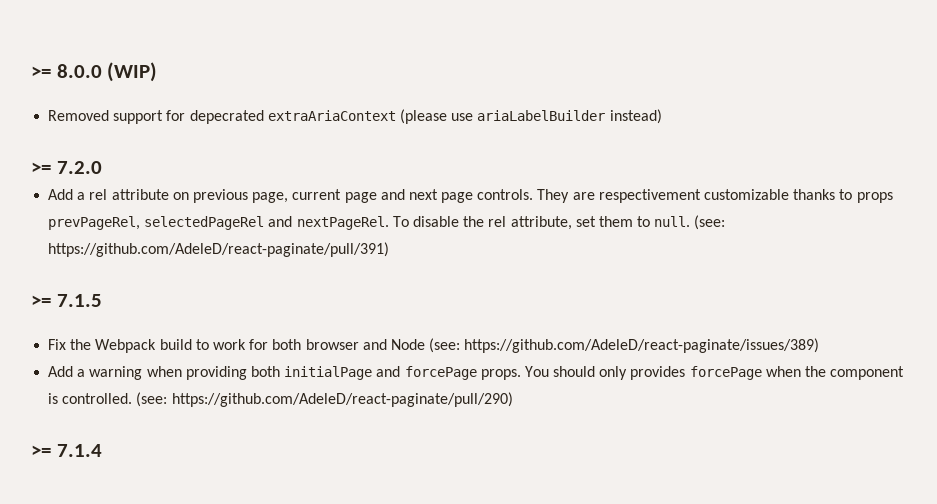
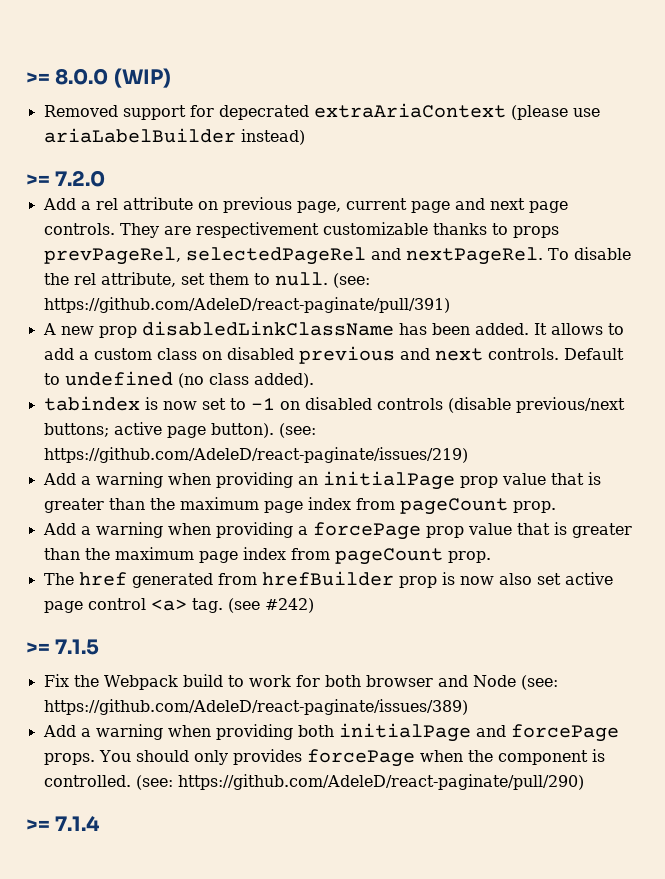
(390, 249) none -> [42,321,624,338] [43,346,624,364] [43,371,314,388] [43,396,625,413] [43,422,316,438] [43,447,468,463] [42,471,601,490] [43,497,556,515] [42,522,632,540] [43,547,491,565] [43,571,613,588] [43,598,314,613] // A new prop disabledLinkClassName has been added. It allows to add a custom class on disabled previous and next controls. Default to undefined (no class added). // tabindex is now set to -1 on disabled controls (disable previous/next buttons; active page button). (see: https://github.com/AdeleD/react-paginate/issues/219) // Add a warning when providing an initialPage prop value that is greater than the maximum page index from pageCount prop. // Add a warning when providing a forcePage prop value that is greater than the maximum page index from pageCount prop. // The href generated from hrefBuilder prop is now also set active page control <a> tag. (see #242)

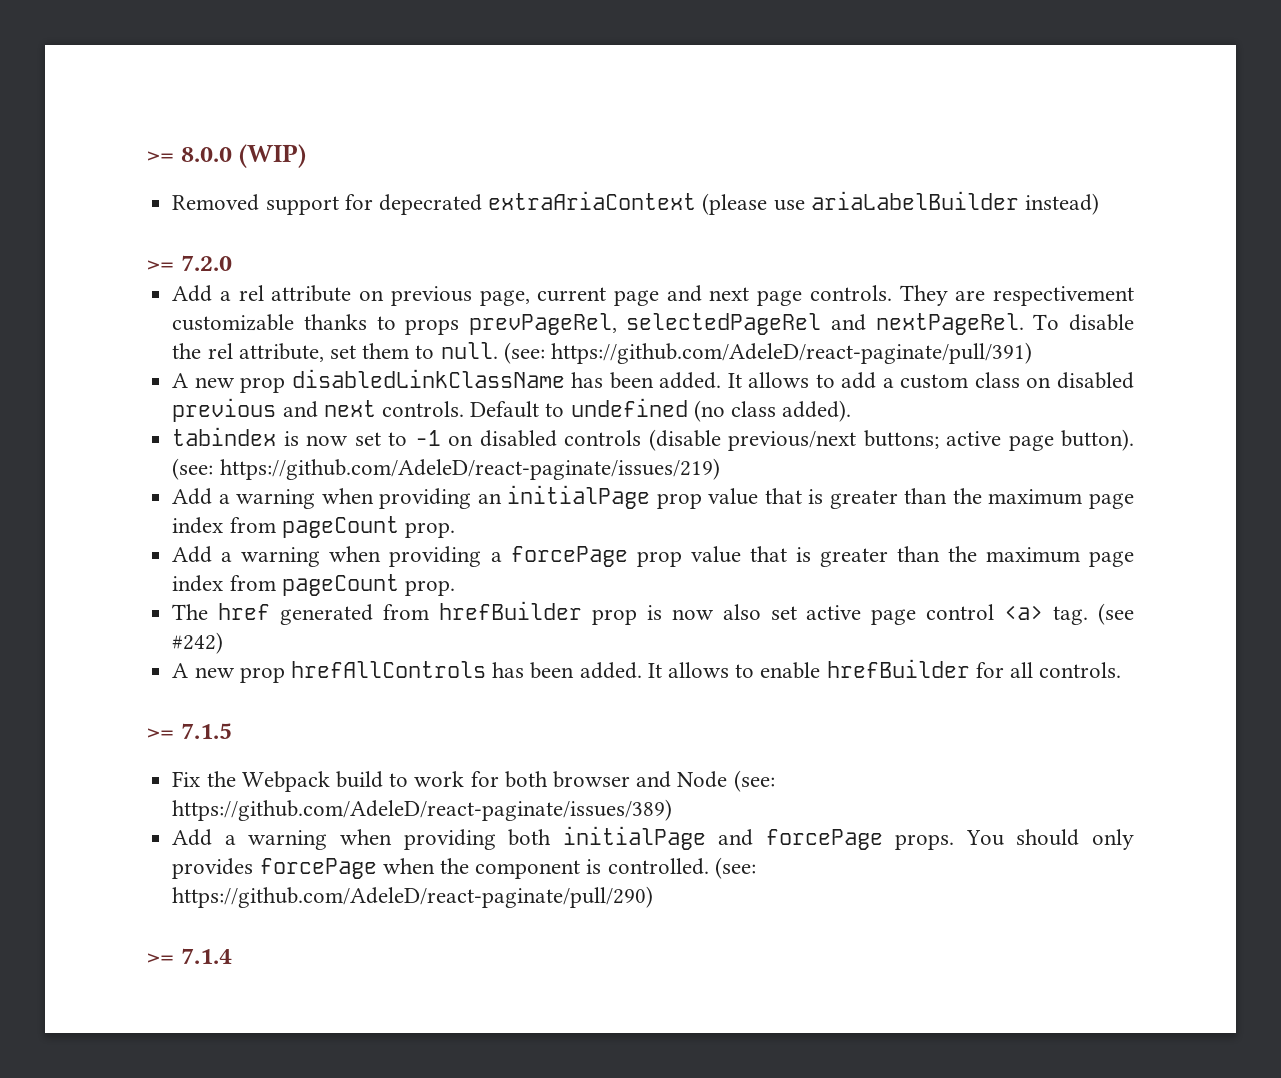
(314, 605) none -> [172,659,1122,683] // A new prop hrefAllControls has been added. It allows to enable hrefBuilder for all controls.

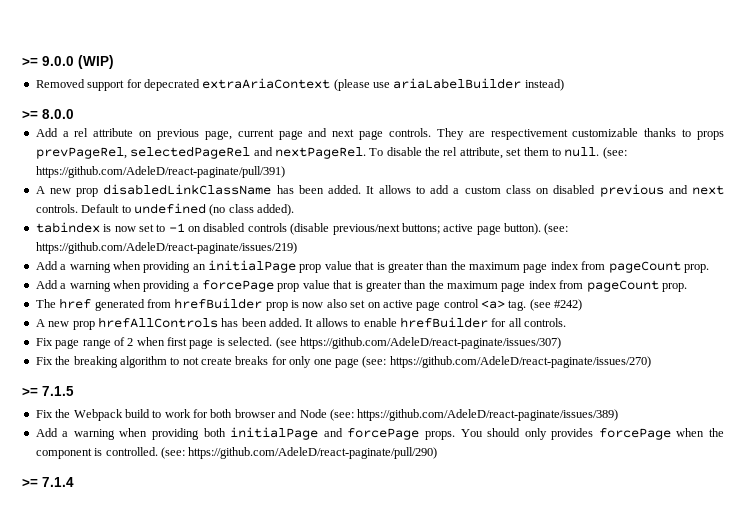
[147,147,232,162] >= 8.0.0 -> [22,56,74,66] >= 9.0.0
[180,255,232,271] 7.2.0 -> [42,109,74,119] 8.0.0
(797, 613) none -> [367,302,381,308] on
(1122, 670) none -> [35,337,561,349] [35,356,651,368] // Fix page range of 2 when first page is selected. (see https://github.com/AdeleD/react-paginate/issues/307) // Fix the breaking algorithm to not create breaks for only one page (see: https://github.com/AdeleD/react-paginate/issues/270)

